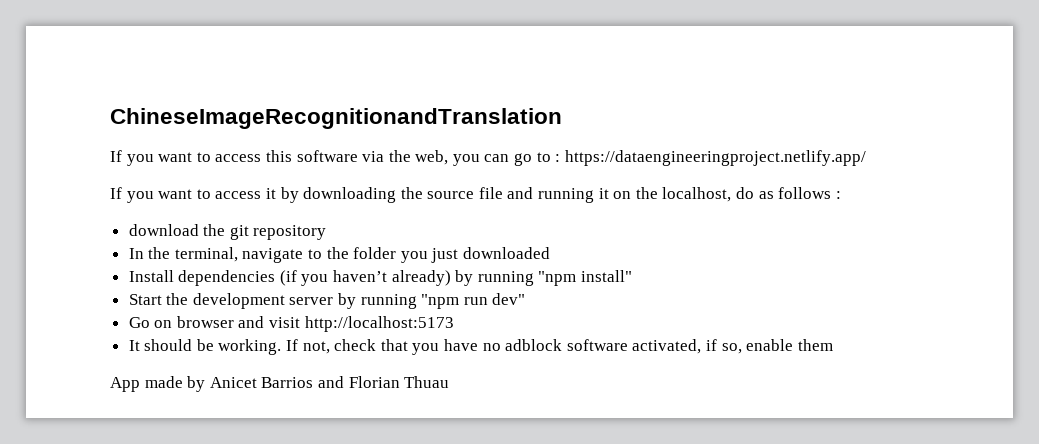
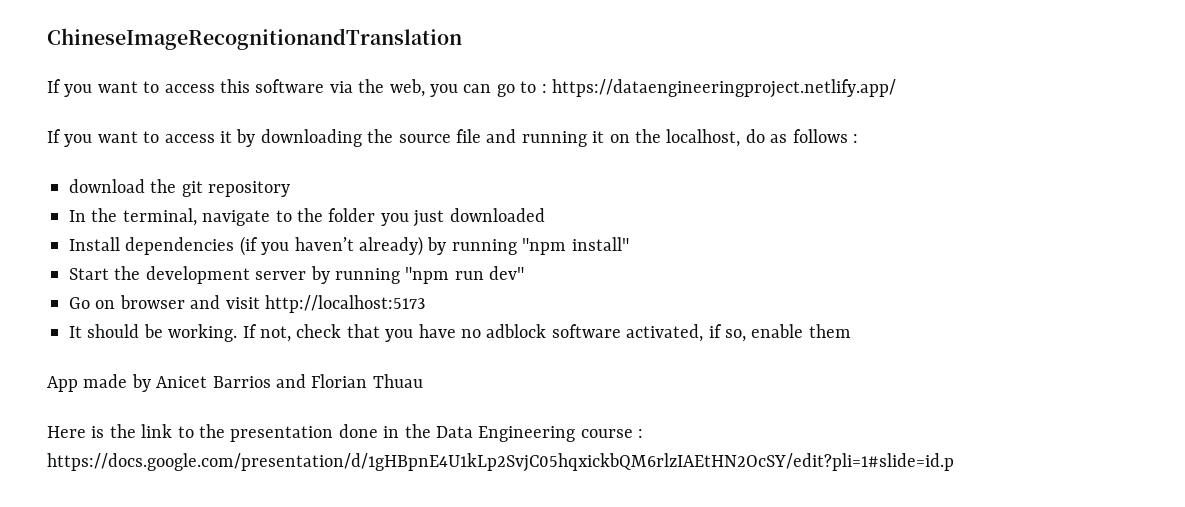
(450, 382) none -> [47,424,644,442] [47,453,954,472] // Here is the link to the presentation done in the Data Engineering course : https://docs.google.com/presentation/d/1gHBpnE4U1kLp2SvjC05hqxickbQM6rlzIAEtHN2OcSY/edit?pli=1#slide=id.p

